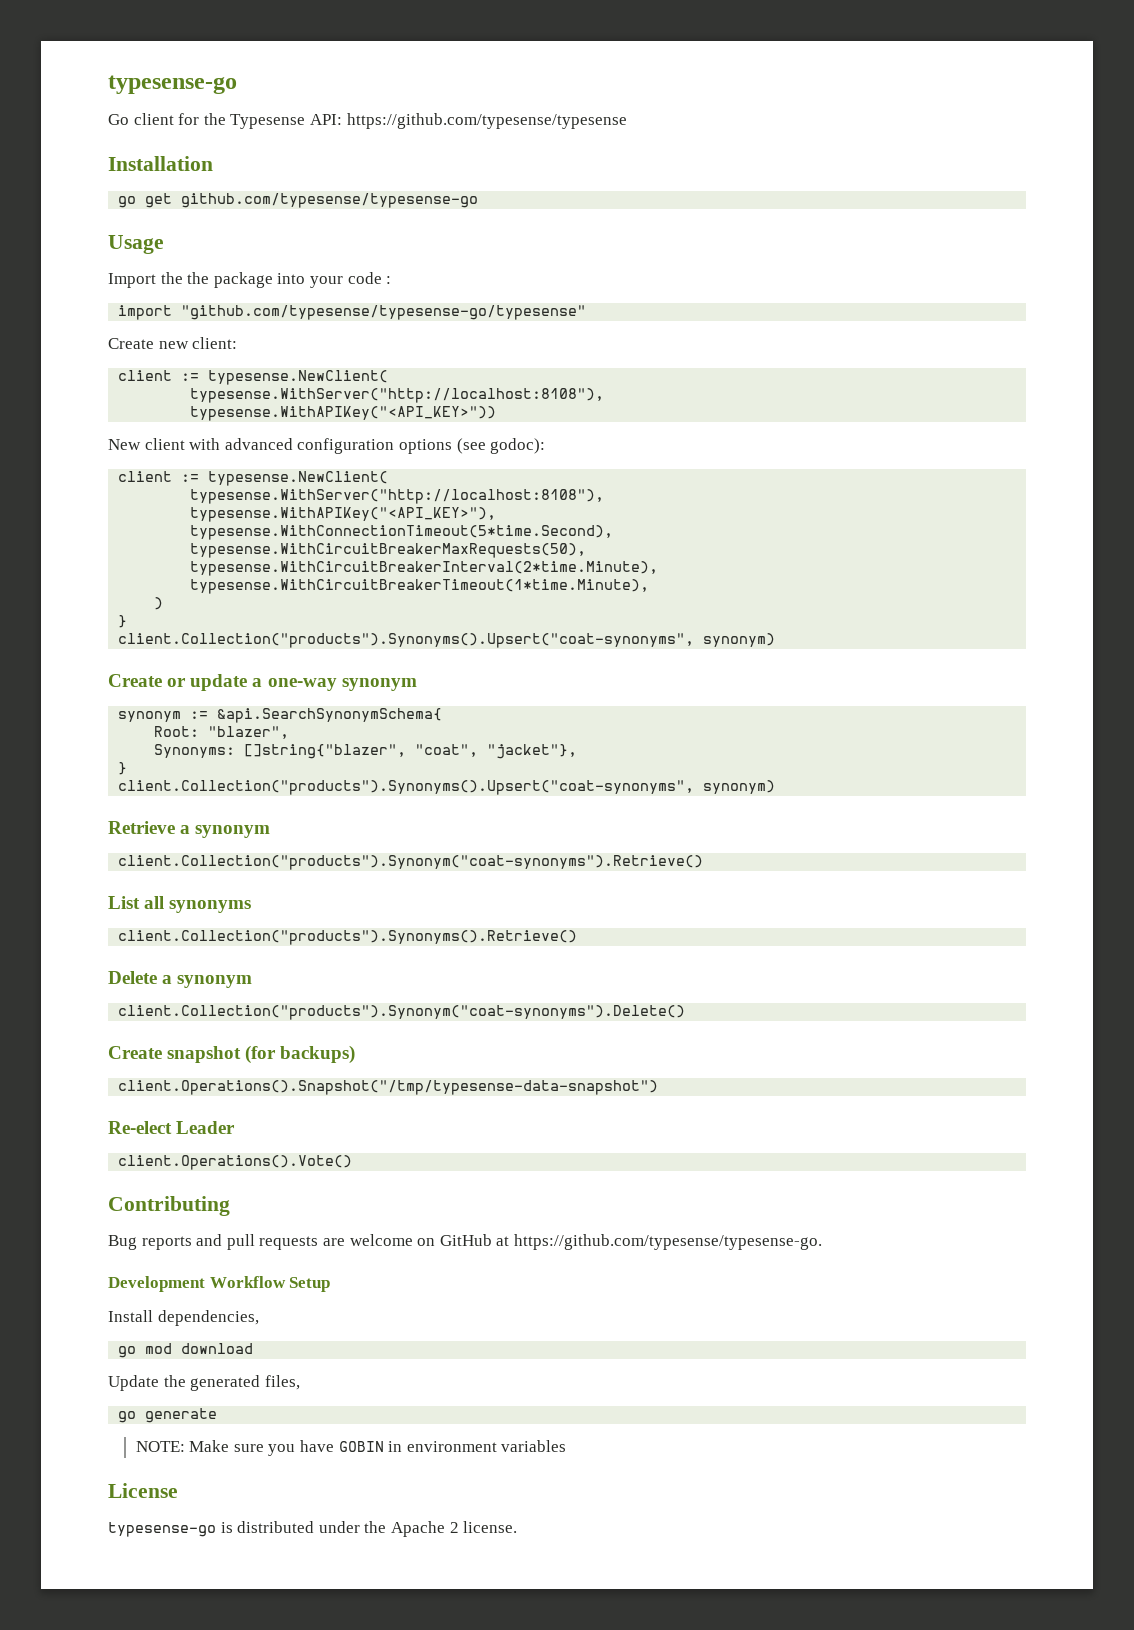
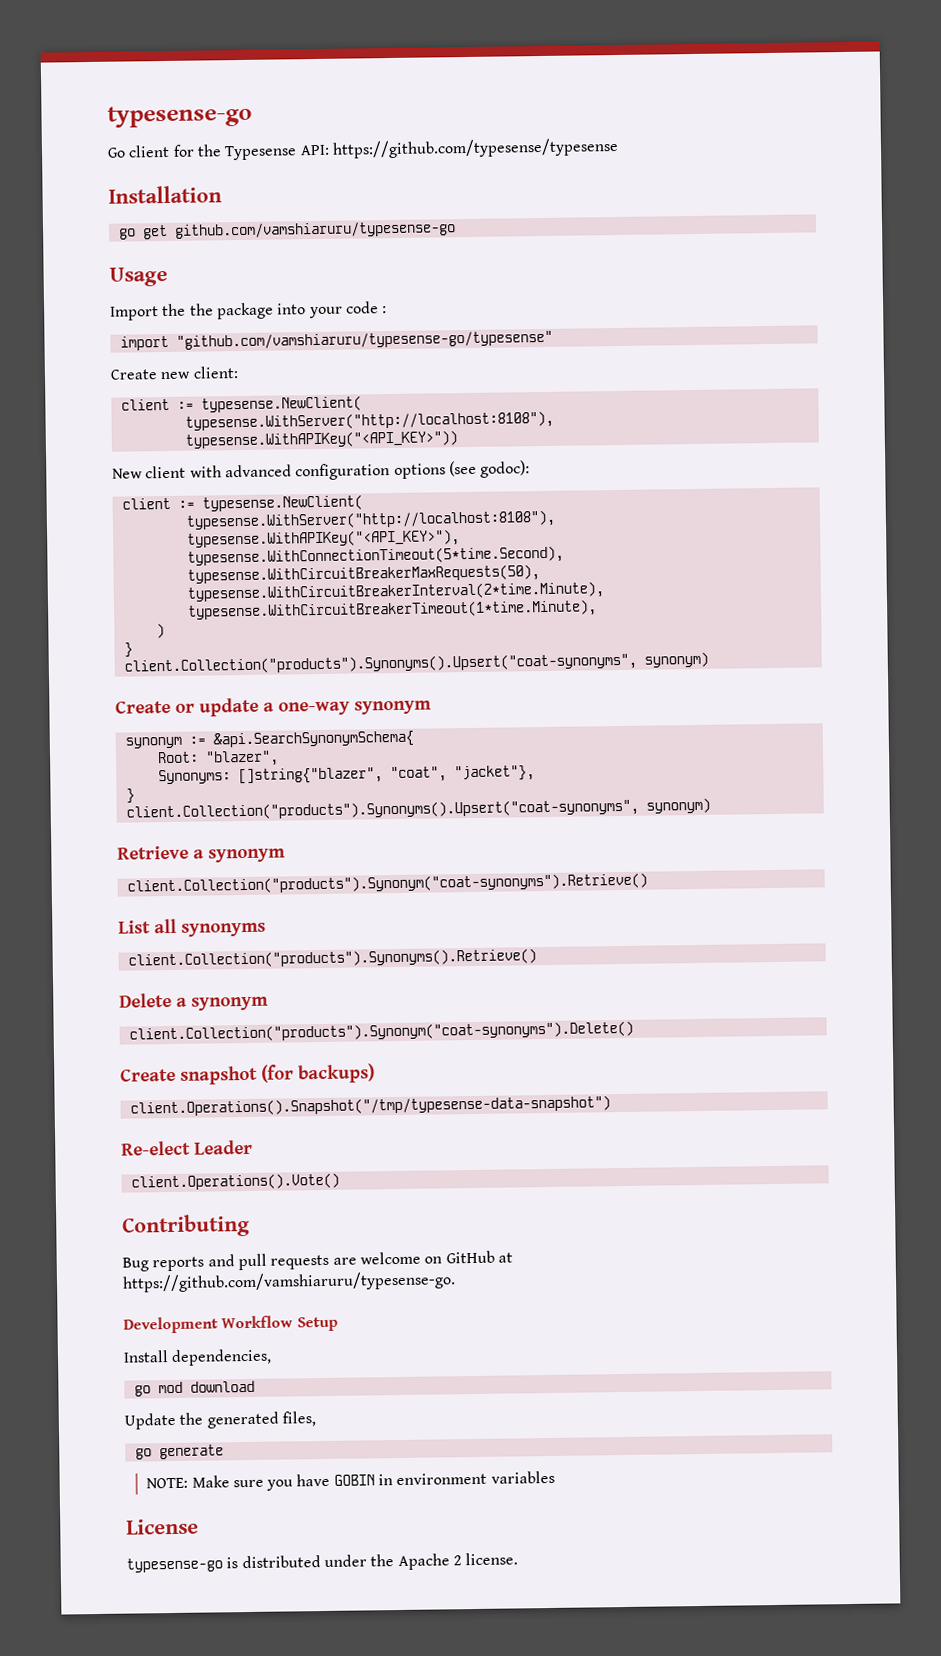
[181,193,479,208] github.com/typesense/typesense-go -> [173,221,456,239] github.com/vamshiaruru/typesense-go
[181,305,587,320] "github.com/typesense/typesense-go/typesense" -> [175,330,553,350] "github.com/vamshiaruru/typesense-go/typesense"
[513,1234,822,1250] https://github.com/typesense/typesense-go. -> [122,1271,456,1293] https://github.com/vamshiaruru/typesense-go.

